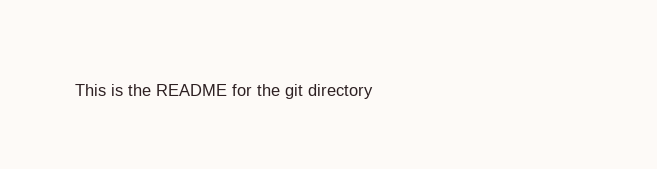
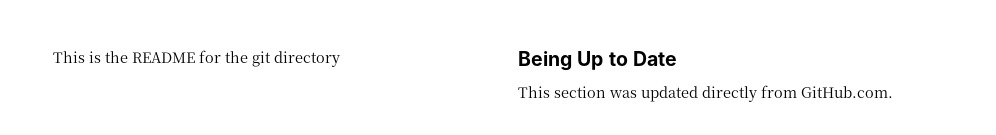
(373, 91) none -> [518,51,677,71] [518,85,893,102] // Being Up to Date // This section was updated directly from GitHub.com.

